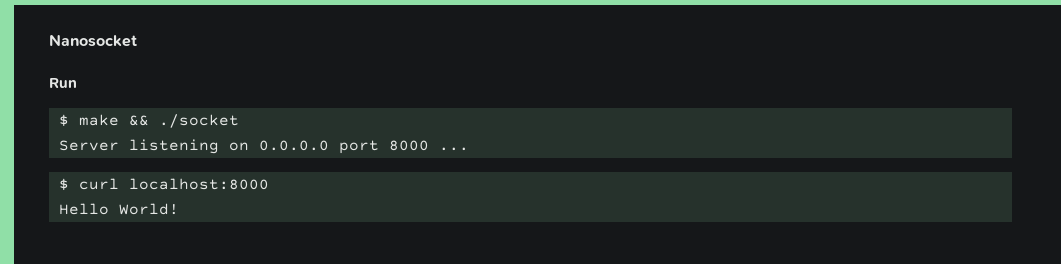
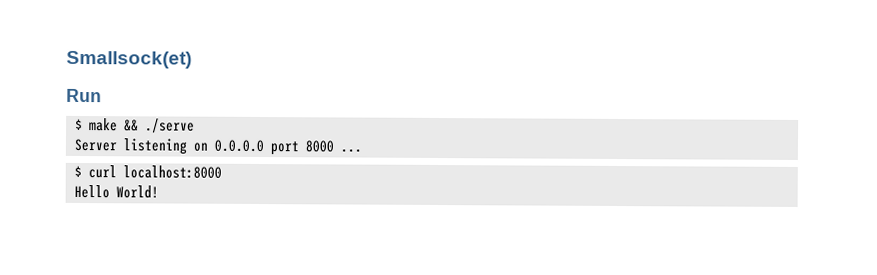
[49,34,137,47] Nanosocket -> [66,50,192,69] Smallsock(et)
[158,114,239,128] ./socket -> [145,118,195,134] ./serve

